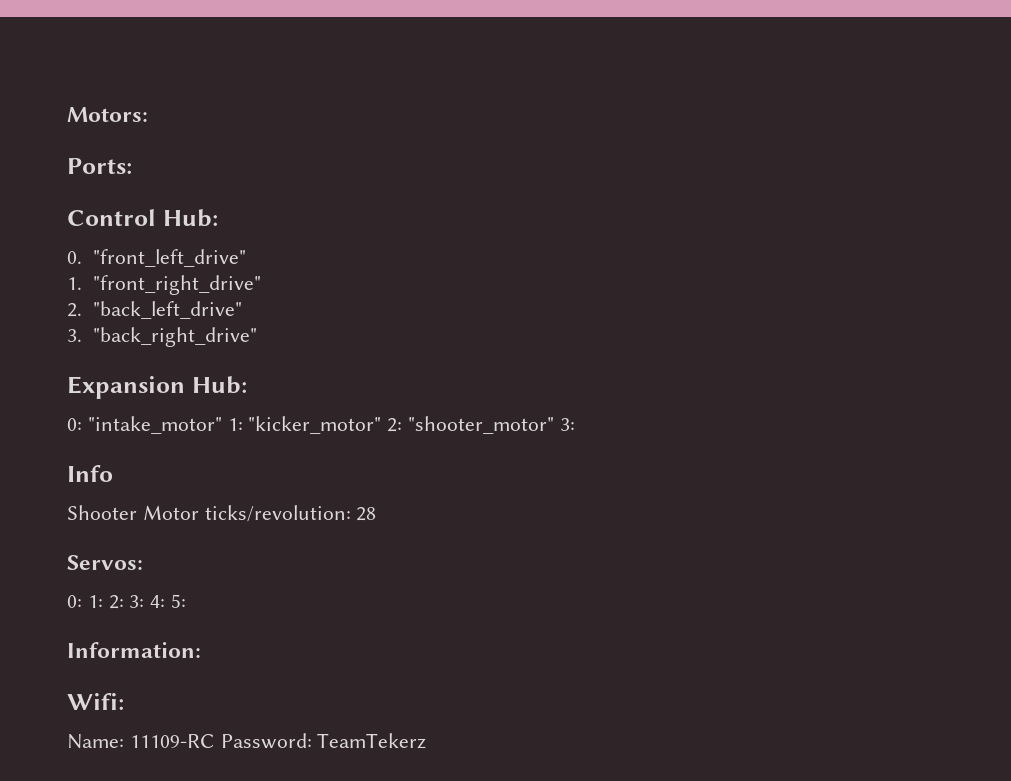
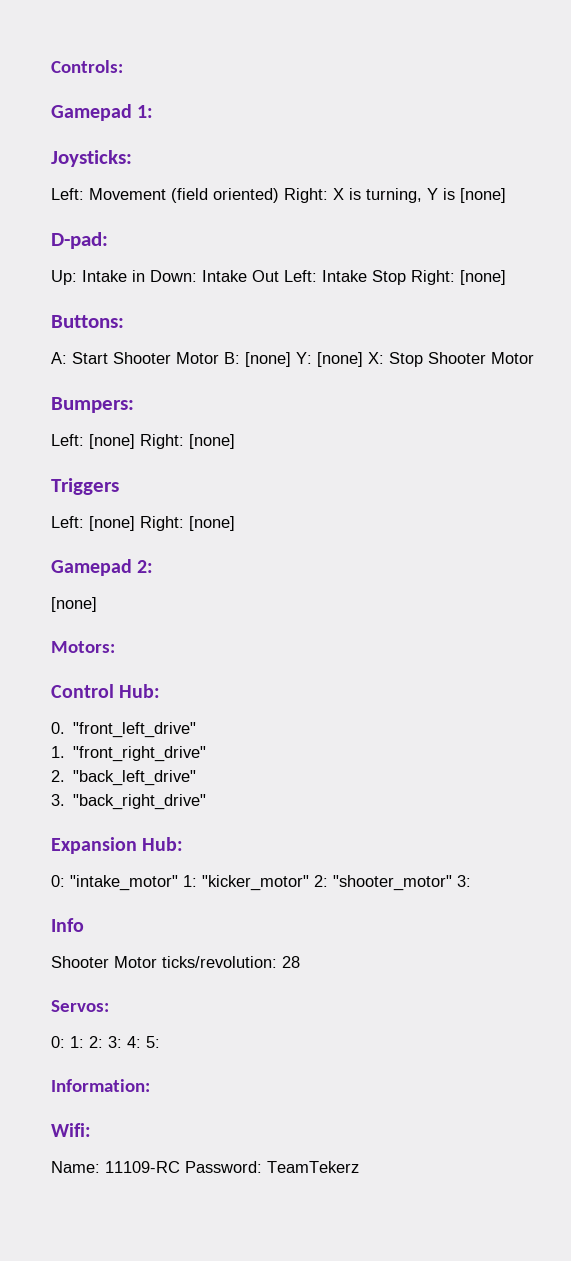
(67, 114) none -> [51,60,123,73] [51,104,154,121] [51,150,132,167] [51,188,506,203] [51,232,108,249] [51,270,506,285] [51,315,124,328] [51,352,534,367] [51,397,134,413] [51,434,235,449] [51,478,119,495] [51,516,235,531] [51,559,154,576] [51,597,97,612] Controls: // Gamepad 1: // Joysticks: // Left: Movement (field oriented) Right: X is turning, Y is [none] // D-pad: // Up: Intake in Down: Intake Out Left: Intake Stop Right: [none] // Buttons: // A: Start Shooter Motor B: [none] Y: [none] X: Stop Shooter Motor // Bumpers: // Left: [none] Right: [none] // Triggers // Left: [none] Right: [none] // Gamepad 2: // [none] //
[67,158,132,174] // Ports: -> (115, 647) none

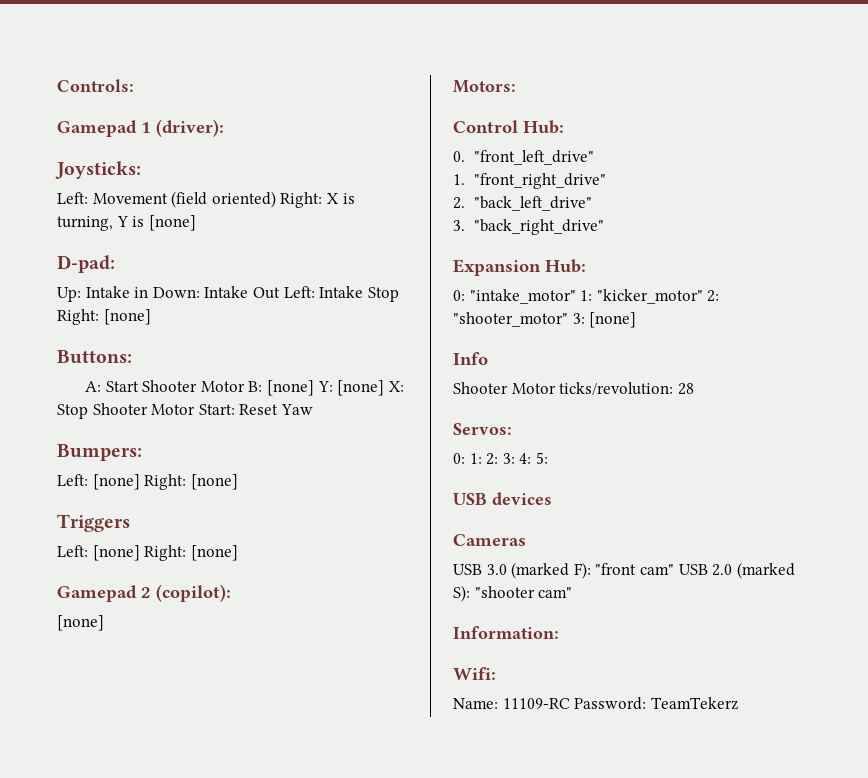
[137,105,154,118] 1: -> [141,119,224,137] 1 (driver):
(534, 358) none -> [198,404,313,415] Start: Reset Yaw
[137,560,154,573] 2: -> [141,584,231,602] 2 (copilot):
(471, 881) none -> [589,312,637,328] [none]
(160, 1042) none -> [453,492,552,505] [453,534,526,546] [453,562,795,579] [453,585,573,602] // USB devices // Cameras // USB 3.0 (marked F): "front cam" USB 2.0 (marked S): "shooter cam"

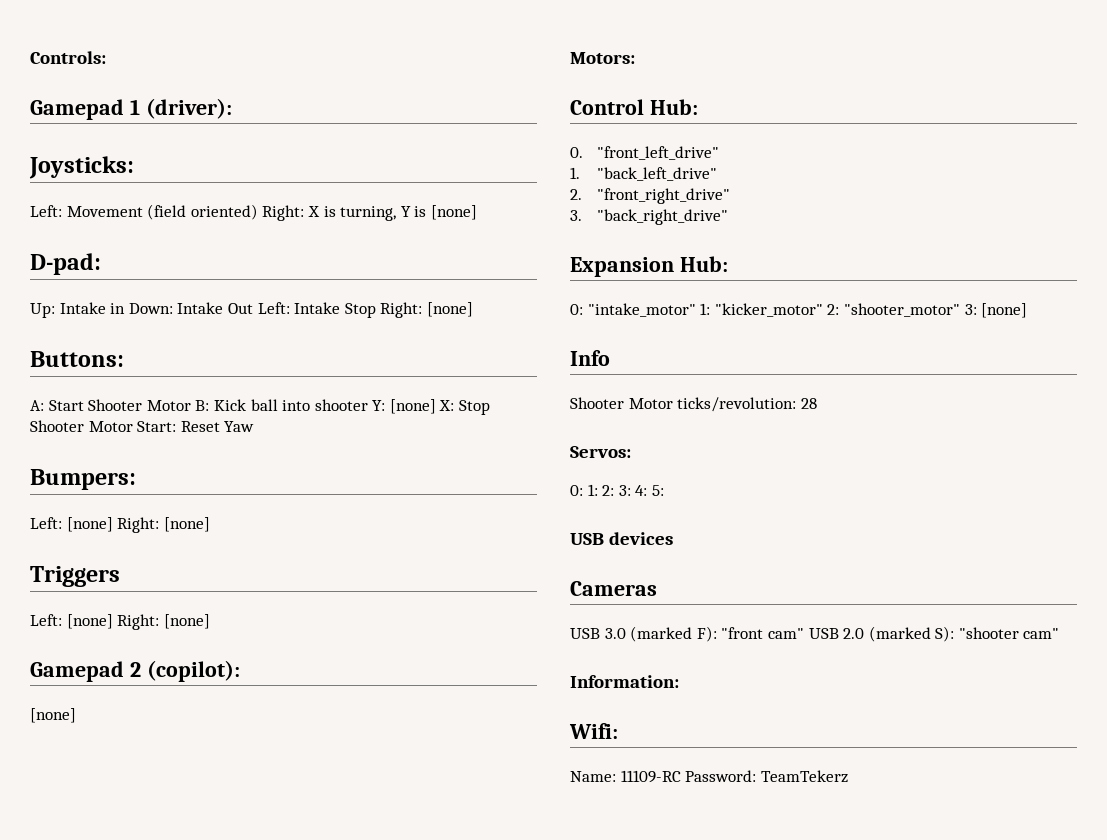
[266,380,314,396] [none] -> [213,399,368,411] Kick ball into shooter
[473,173,606,189] "front_right_drive" -> [597,167,718,181] "back_left_drive"
[473,196,592,211] "back_left_drive" -> [597,188,731,204] "front_right_drive"

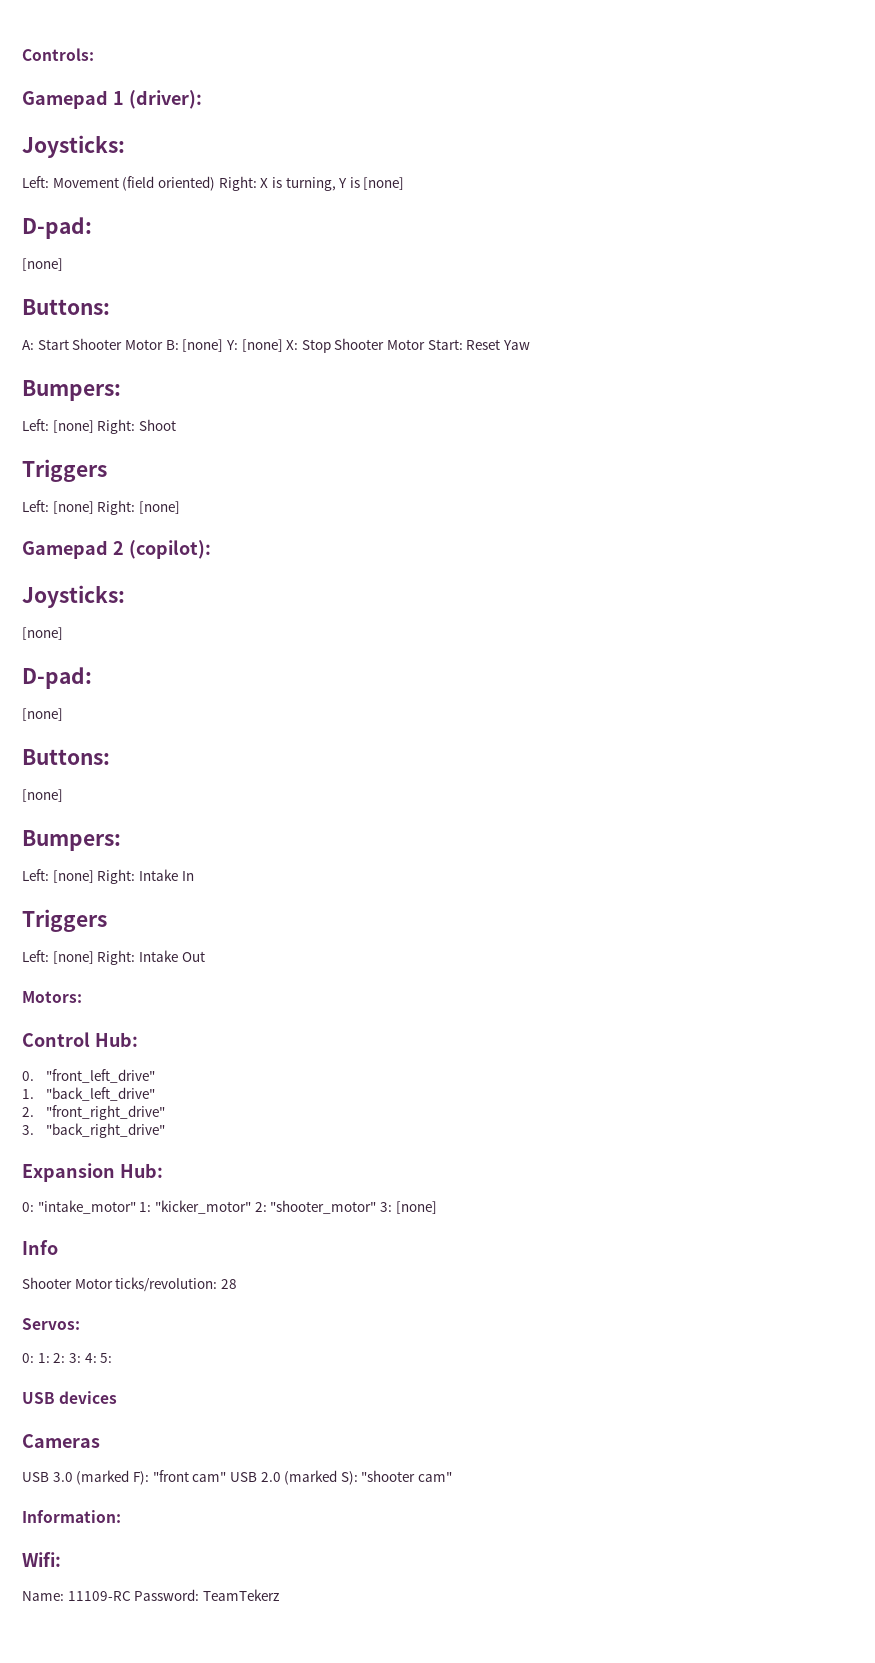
[30,302,423,318] Up: Intake in Down: Intake Out Left: Intake Stop Right: -> (92, 228) none
[213,399,368,411] Kick ball into shooter -> [182,339,224,352] [none]
[163,517,210,532] [none] -> [138,419,176,431] Shoot
[30,708,76,723] // [none] -> [22,585,125,608] [22,627,63,640] [22,667,92,689] [22,708,63,721] [22,749,110,765] [22,789,63,802] [22,830,121,851] [22,869,194,884] [22,909,107,932] [22,950,205,965] // Joysticks: // [none] // D-pad: // [none] // Buttons: // [none] // Bumpers: // Left: [none] Right: Intake In // Triggers // Left: [none] Right: Intake Out

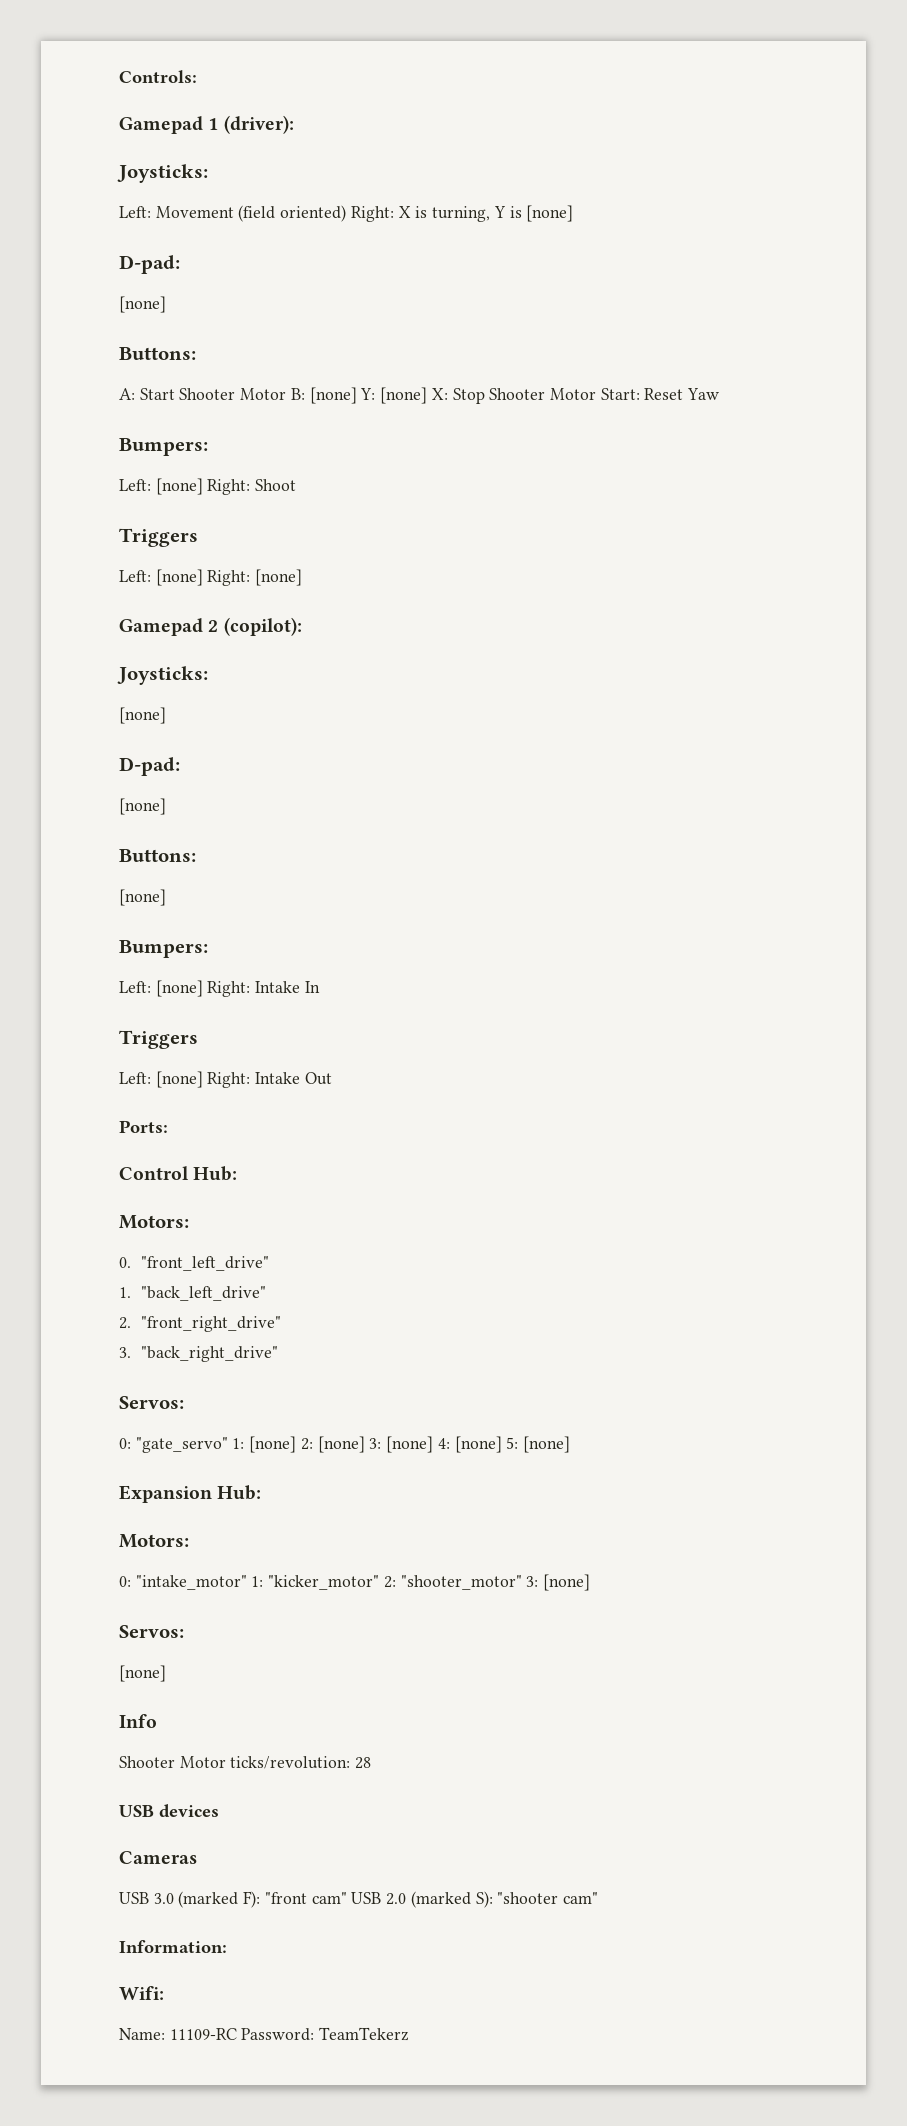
[22,991,82,1003] Motors: -> [119,1120,168,1133] Ports:
(138, 1039) none -> [119,1215,189,1229] // Motors:
(166, 1130) none -> [119,1396,184,1409] [119,1436,570,1453] // Servos: // 0: "gate_servo" 1: [none] 2: [none] 3: [none] 4: [none] 5: [none]
(163, 1170) none -> [119,1534,189,1548] // Motors:
(437, 1207) none -> [119,1625,184,1638] [119,1665,166,1682] // Servos: // [none]
[22,1318,80,1330] [22,1353,113,1363] // Servos: // 0: 1: 2: 3: 4: 5: -> (372, 1763) none

